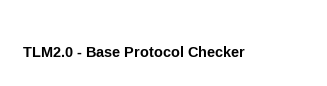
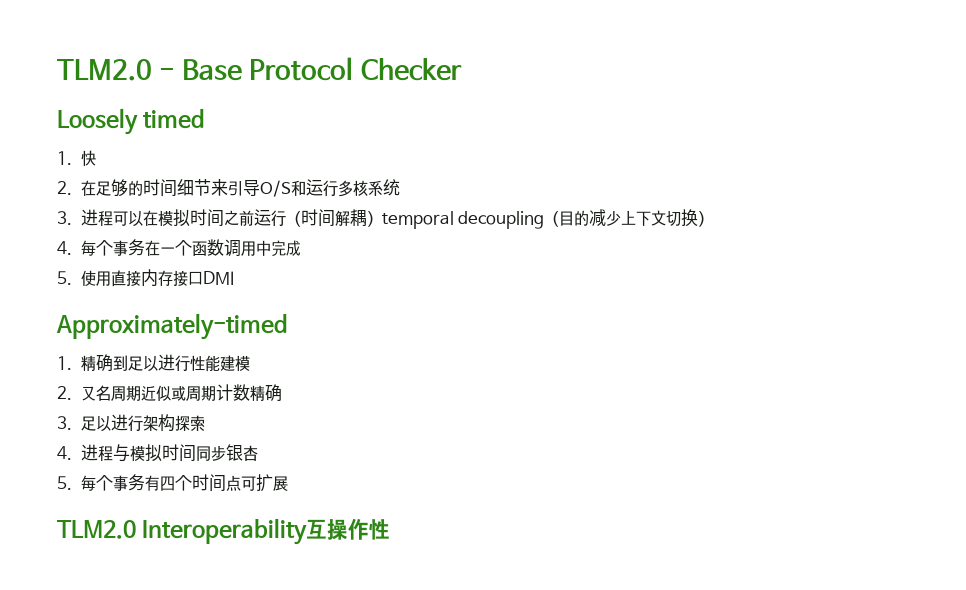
(245, 51) none -> [57,108,206,135] [57,150,96,166] [57,179,400,197] [57,209,714,229] [57,239,301,257] [57,269,234,287] [56,313,288,340] [57,354,250,372] [57,384,282,402] [57,414,205,432] [57,444,258,462] [57,474,288,492] [57,518,391,545] // Loosely timed // 1.快 // 2.在足够的时间细节来引导O/S和运行多核系统 // 3.进程可以在模拟时间之前运行（时间解耦）temporal decoupling（目的减少上下文切换） // 4.每个事务在一个函数调用中完成 // 5.使用直接内存接口DMI // Approximately-timed // 1.精确到足以进行性能建模 // 2.又名周期近似或周期计数精确 // 3.足以进行架构探索 // 4.进程与模拟时间同步银杏 // 5.每个事务有四个时间点可扩展 // TLM2.0 Interoperability互操作性

